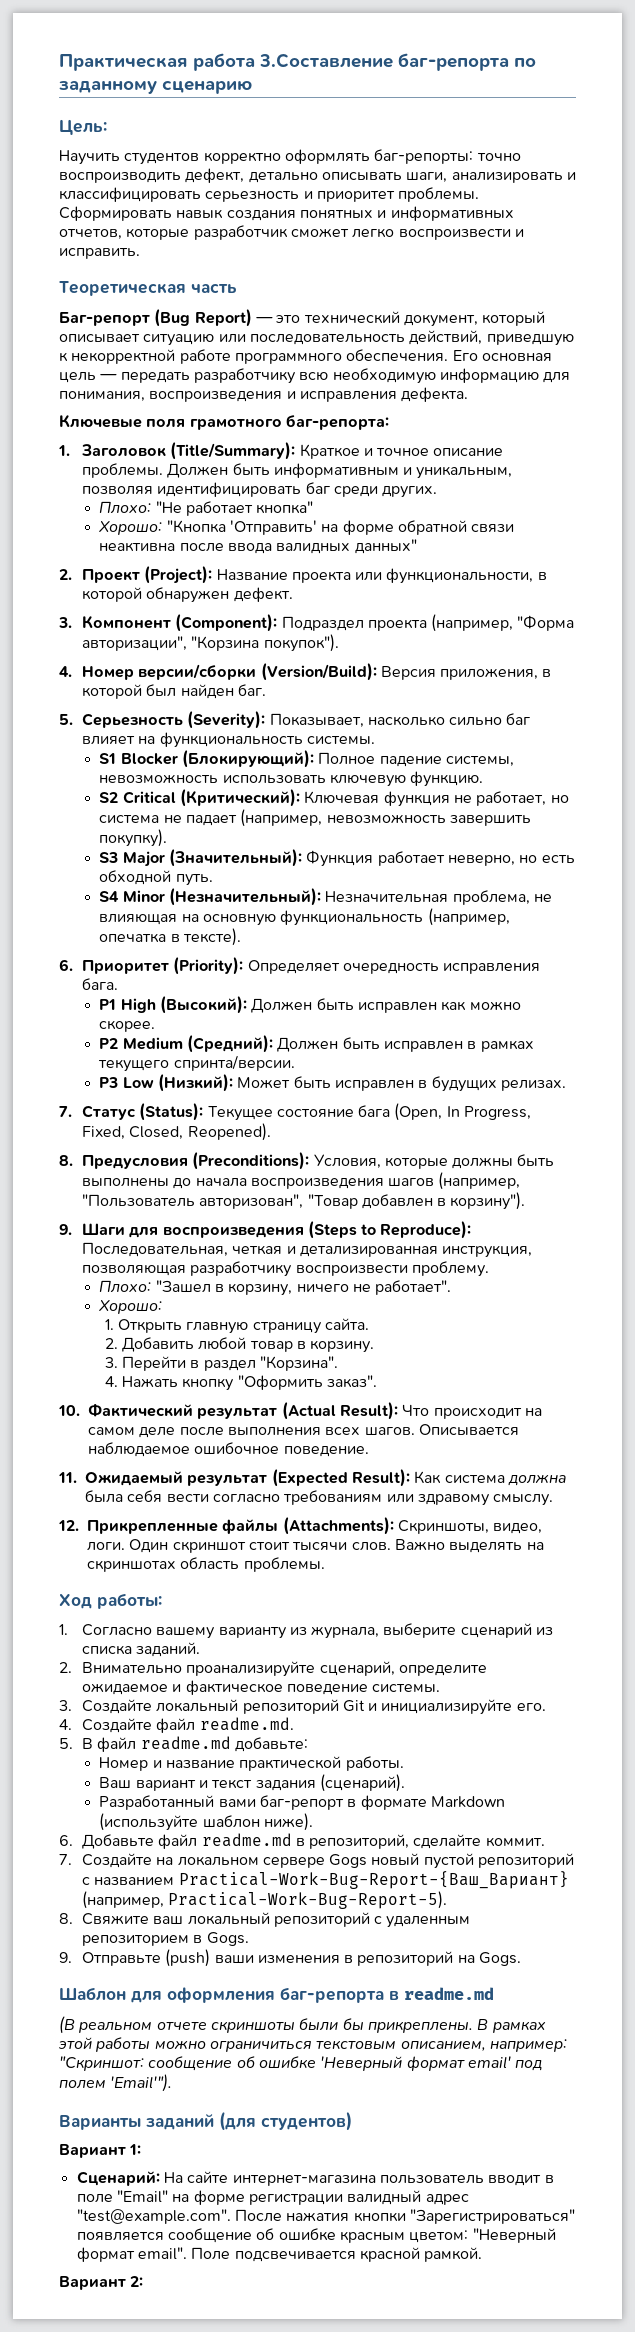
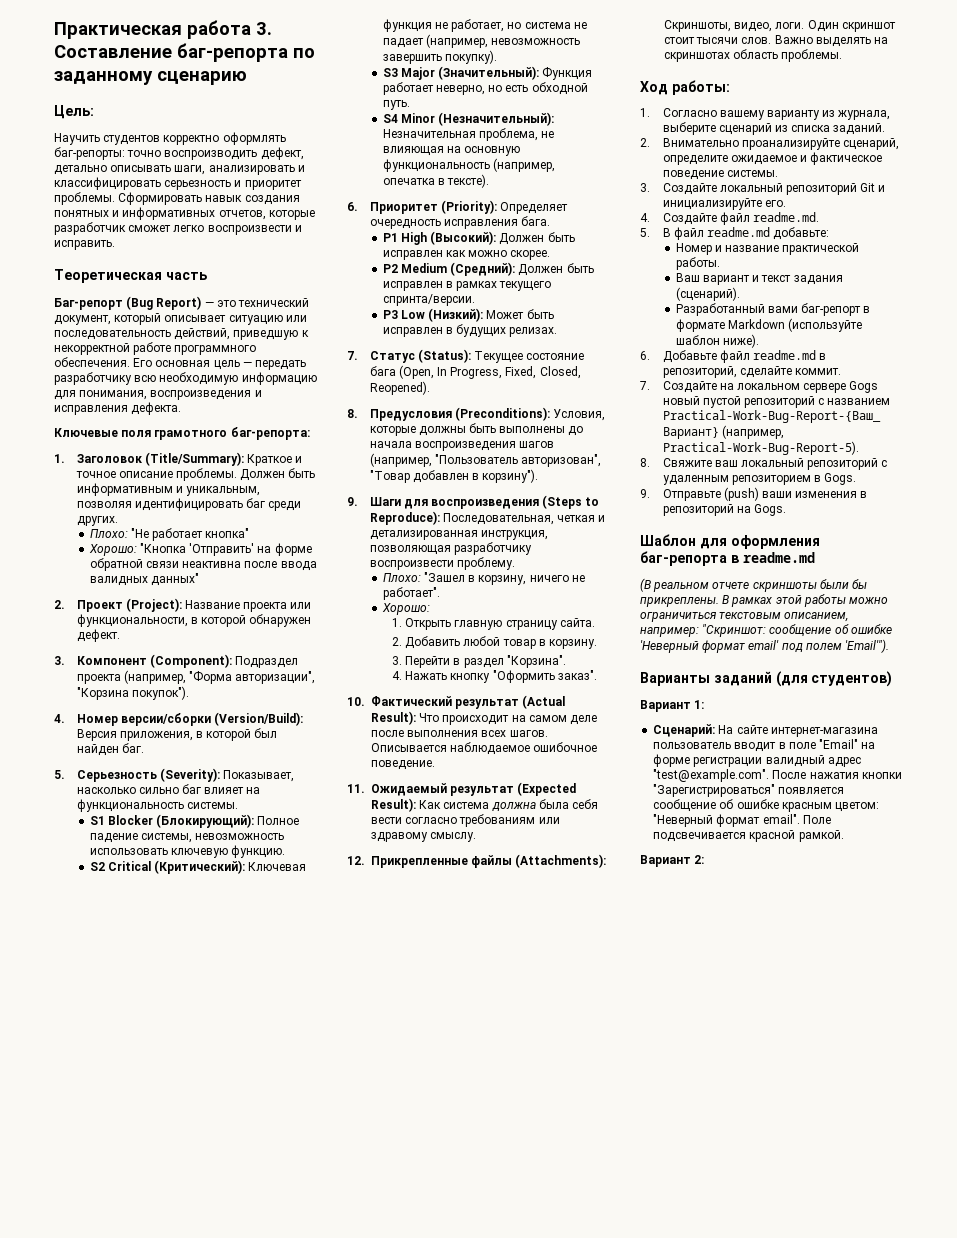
[259,53,393,68] 3.Составление -> [256,22,272,35] [54,45,172,58] 3. Составление

